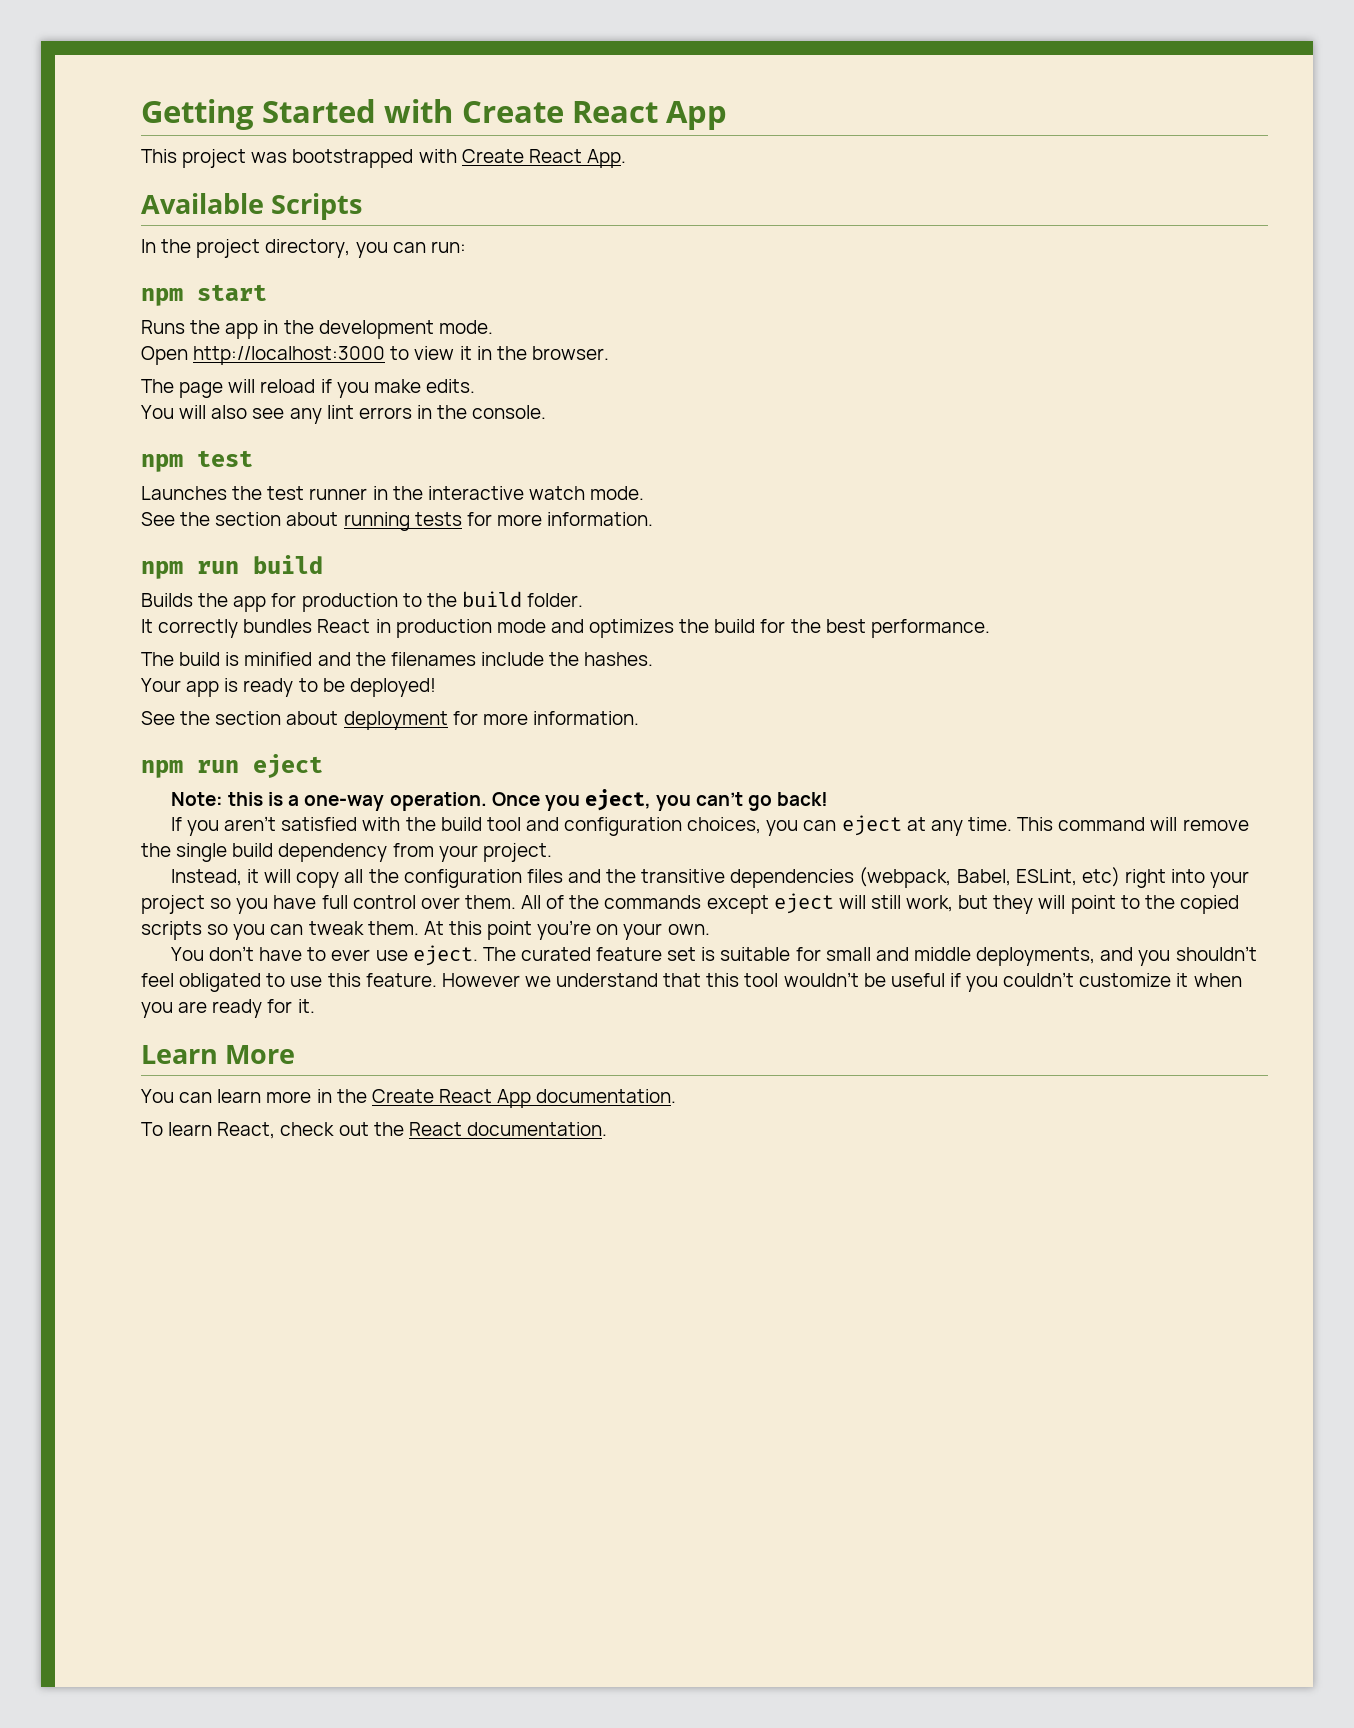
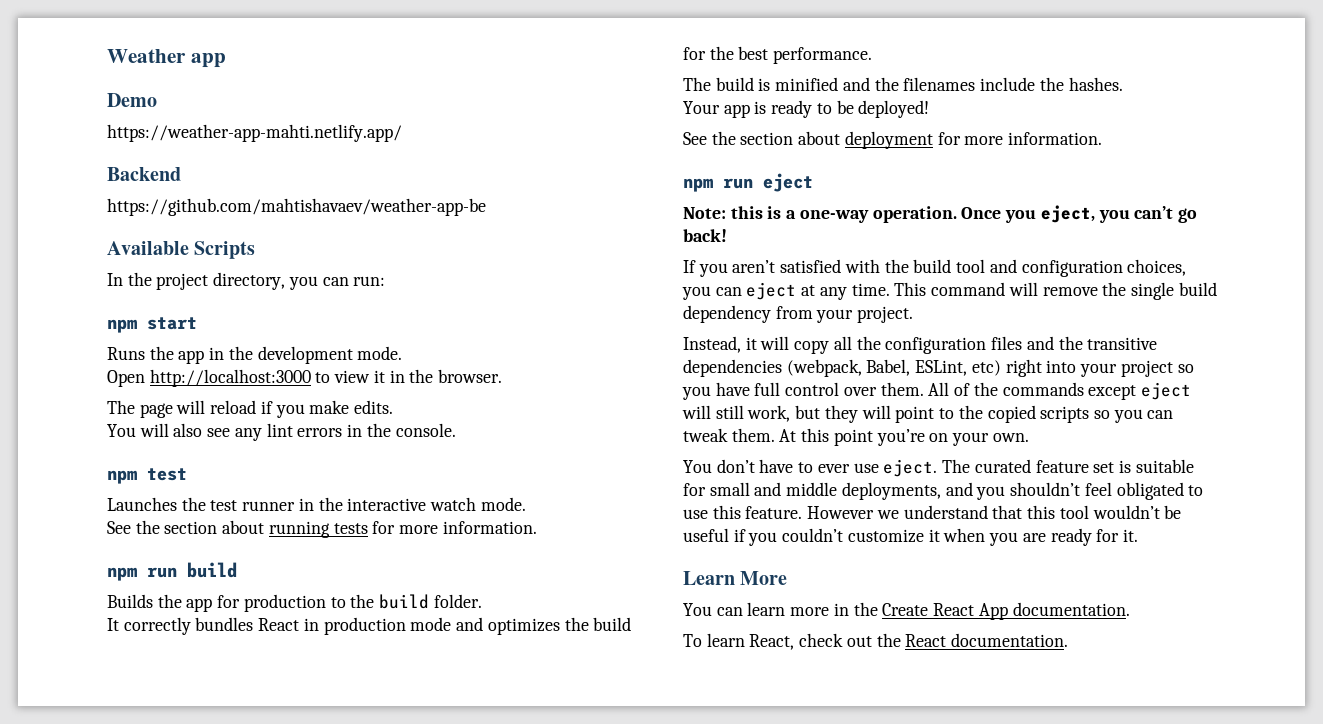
[141,99,728,130] [141,149,626,168] Getting Started with Create React App // This project was bootstrapped with Create React App. -> [107,49,226,68] [107,93,157,107] [107,124,402,142] [107,167,181,181] [107,198,486,216] Weather app // Demo // https://weather-app-mahti.netlify.app/ // Backend // https://github.com/mahtishavaev/weather-app-be

